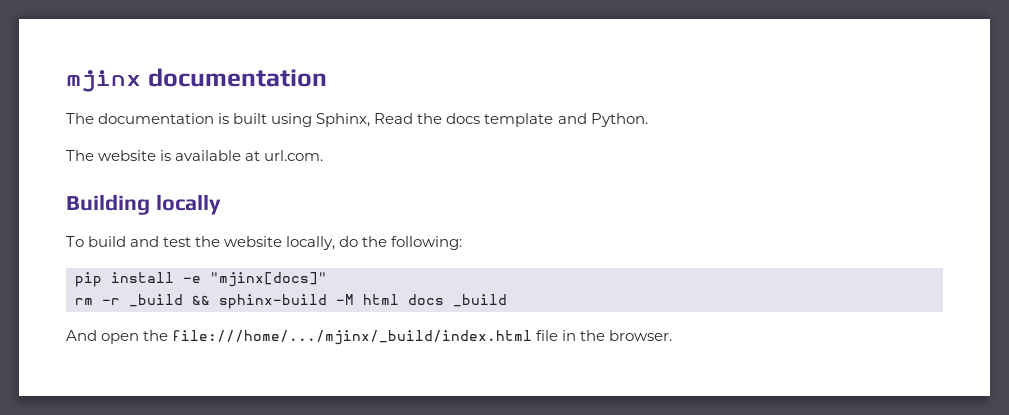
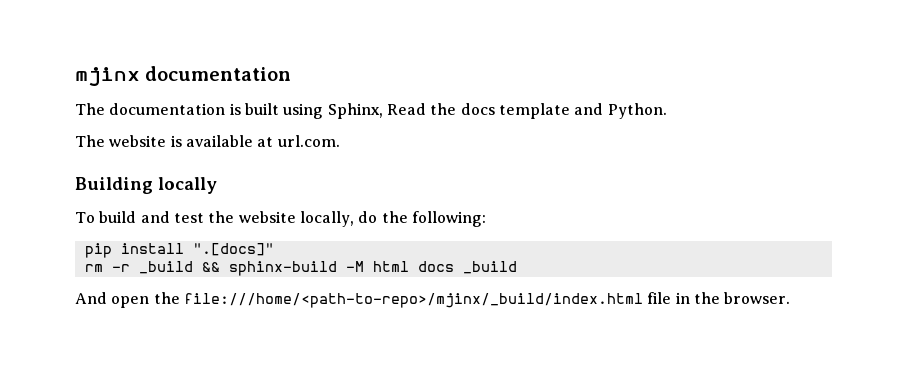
[183,272,327,287] -e "mjinx[docs]" -> [192,243,274,256] ".[docs]"
[172,330,533,345] file:///home/.../mjinx/_build/index.html -> [183,293,643,308] file:///home/<path-to-repo>/mjinx/_build/index.html

